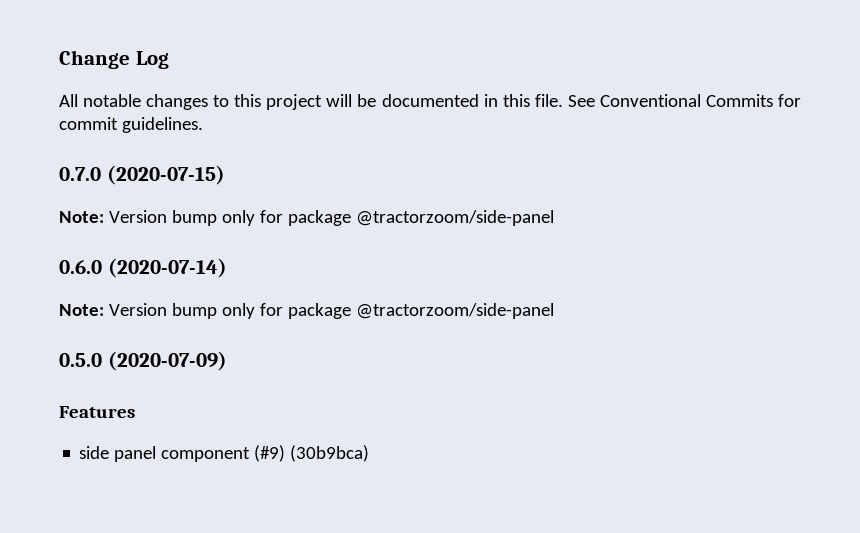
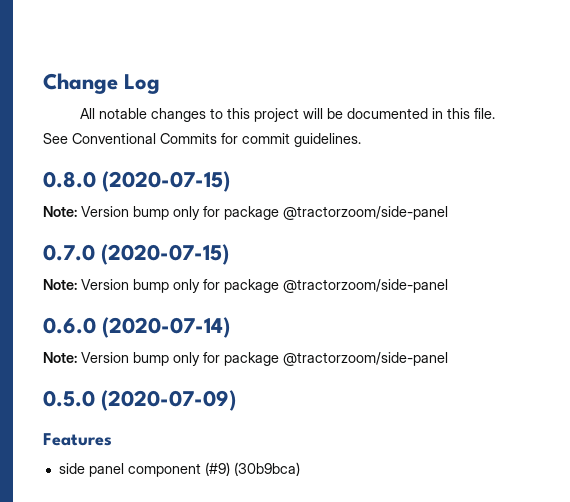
(203, 125) none -> [43,171,231,192] [43,206,448,220] // 0.8.0 (2020-07-15) // Note: Version bump only for package @tractorzoom/side-panel

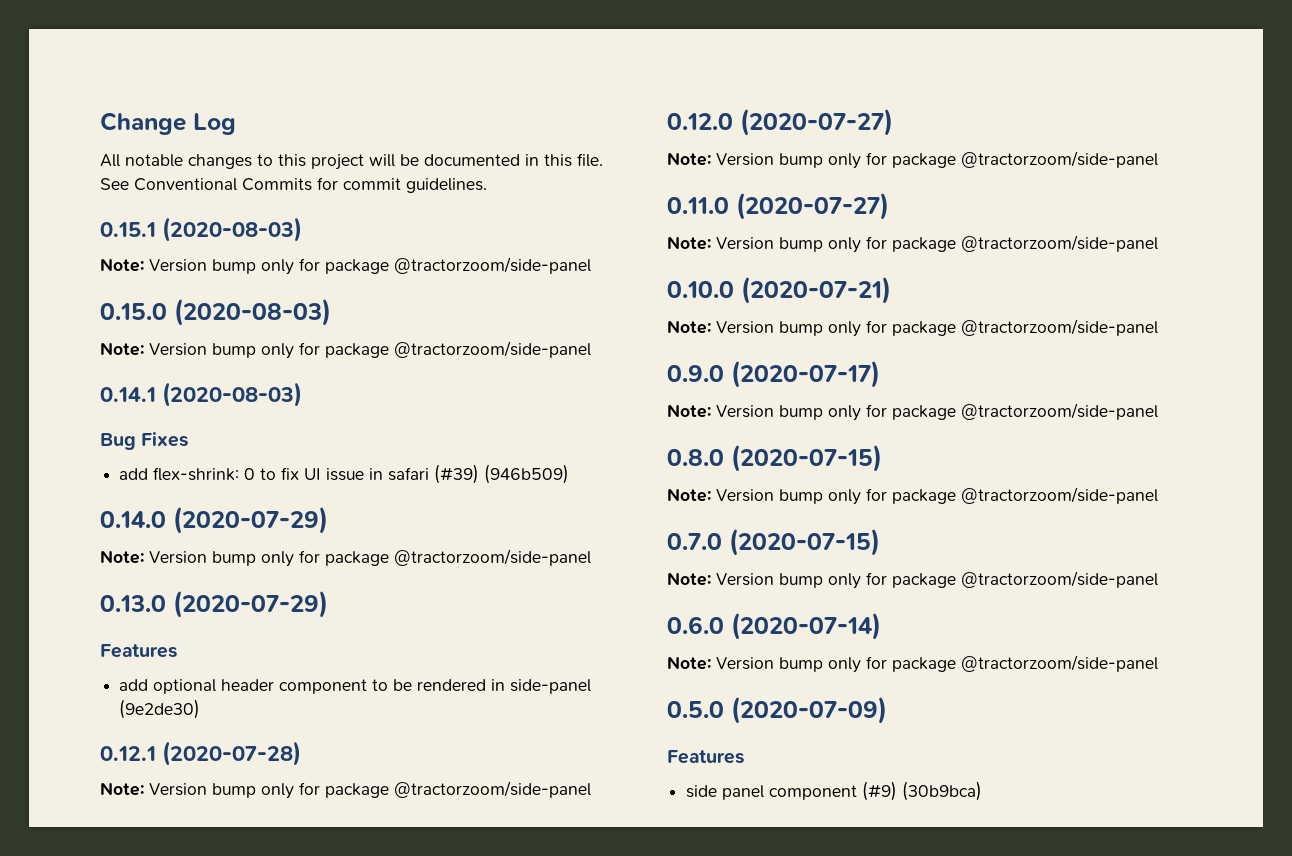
(361, 140) none -> [100,217,302,242] [100,257,591,275] [100,298,331,326] [100,341,591,359] [100,382,302,407] [100,432,189,450] [119,464,570,484] [100,506,328,534] [100,549,591,567] [100,590,328,618] [100,644,177,658] [119,679,592,694] [119,699,201,719] [100,741,301,766] [100,781,591,799] [667,108,893,136] [667,151,1158,169] [667,192,889,220] [667,235,1158,253] [667,276,891,304] [667,319,1158,337] [667,360,880,388] [667,403,1158,421] // 0.15.1 (2020-08-03) // Note: Version bump only for package @tractorzoom/side-panel // 0.15.0 (2020-08-03) // Note: Version bump only for package @tractorzoom/side-panel // 0.14.1 (2020-08-03) // Bug Fixes // add flex-shrink: 0 to fix UI issue in safari (#39) (946b509) // 0.14.0 (2020-07-29) // Note: Version bump only for package @tractorzoom/side-panel // 0.13.0 (2020-07-29) // Features // add optional header component to be rendered in side-panel (9e2de30) // 0.12.1 (2020-07-28) // Note: Version bump only for package @tractorzoom/side-panel // 0.12.0 (2020-07-27) // Note: Version bump only for package @tractorzoom/side-panel // 0.11.0 (2020-07-27) // Note: Version bump only for package @tractorzoom/side-panel // 0.10.0 (2020-07-21) // Note: Version bump only for package @tractorzoom/side-panel // 0.9.0 (2020-07-17) // Note: Version bump only for package @tractorzoom/side-panel

